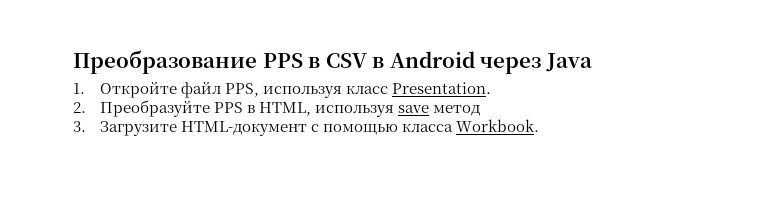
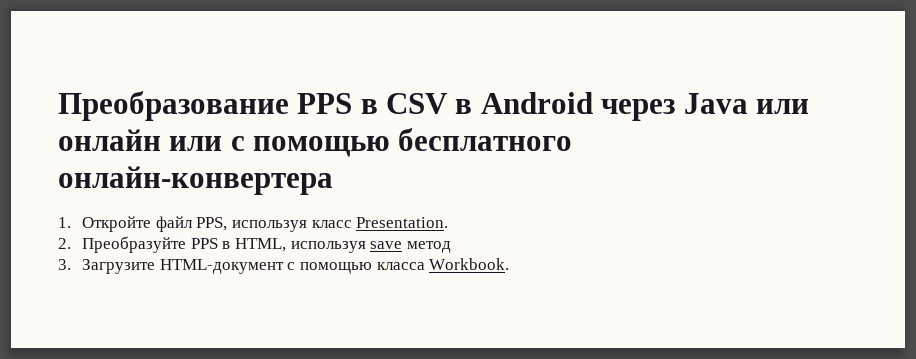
(592, 62) none -> [755,99,809,114] [58,128,573,157] [58,166,333,195] или онлайн или с помощью бесплатного онлайн-конвертера

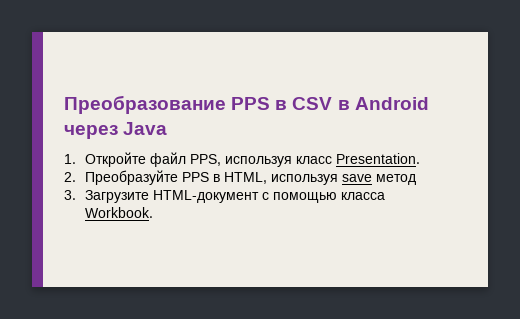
[755,99,809,114] [58,128,573,157] [58,166,333,195] или онлайн или с помощью бесплатного онлайн-конвертера -> (168, 128) none

